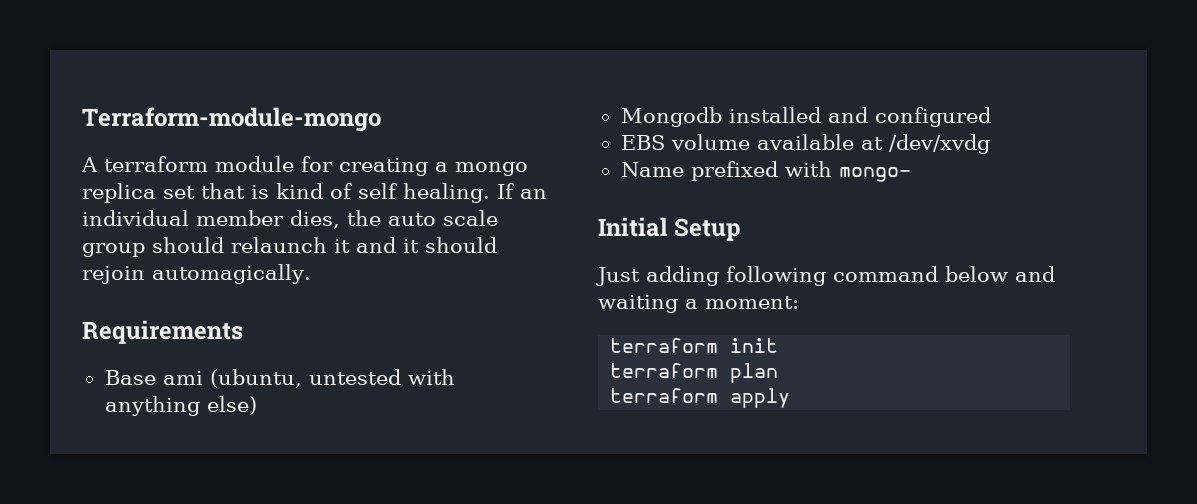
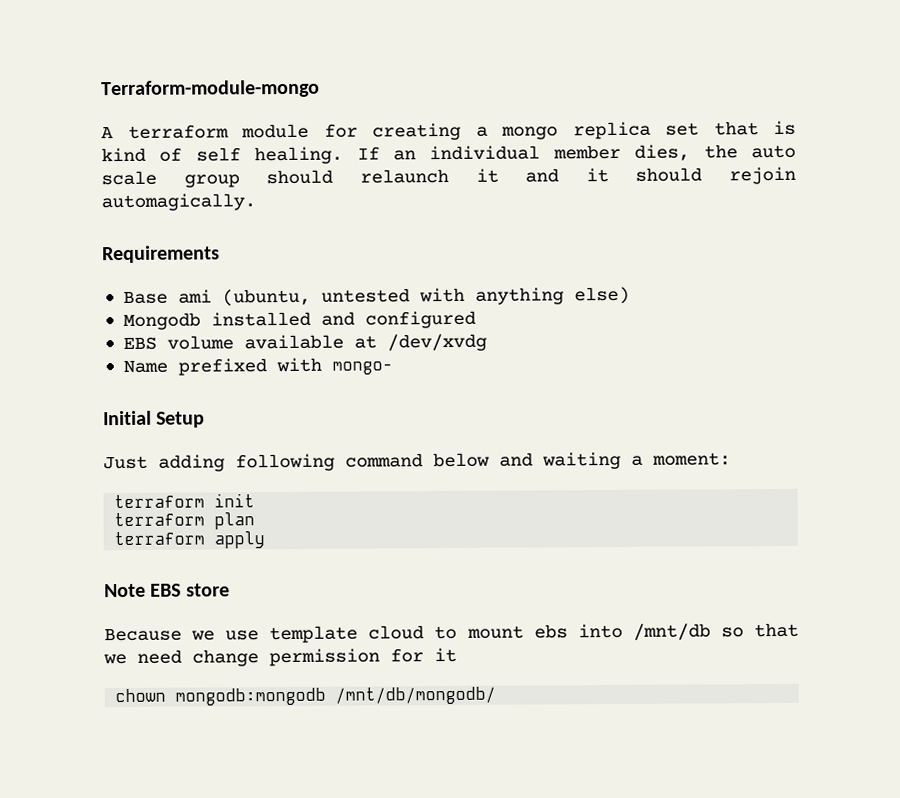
(791, 398) none -> [104,583,230,598] [104,622,799,644] [103,647,457,667] [115,686,497,706] // Note EBS store // Because we use template cloud to mount ebs into /mnt/db so that we need change permission for it // chown mongodb:mongodb /mnt/db/mongodb/

